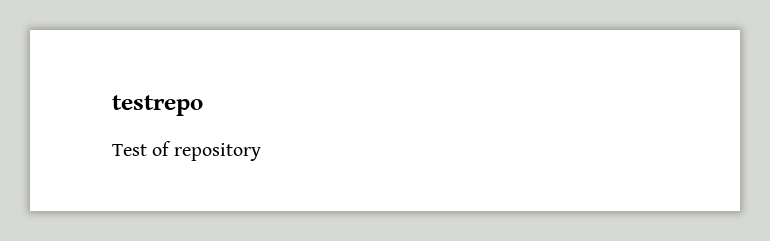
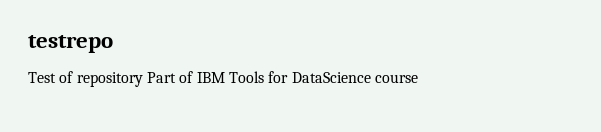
(261, 152) none -> [146,71,418,83] Part of IBM Tools for DataScience course

